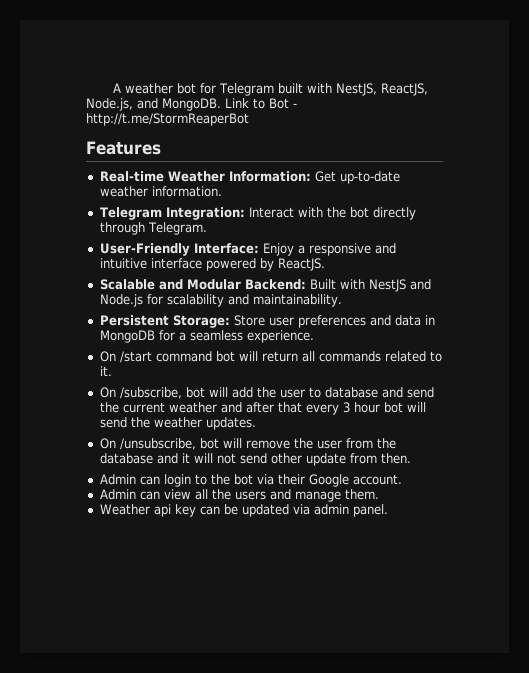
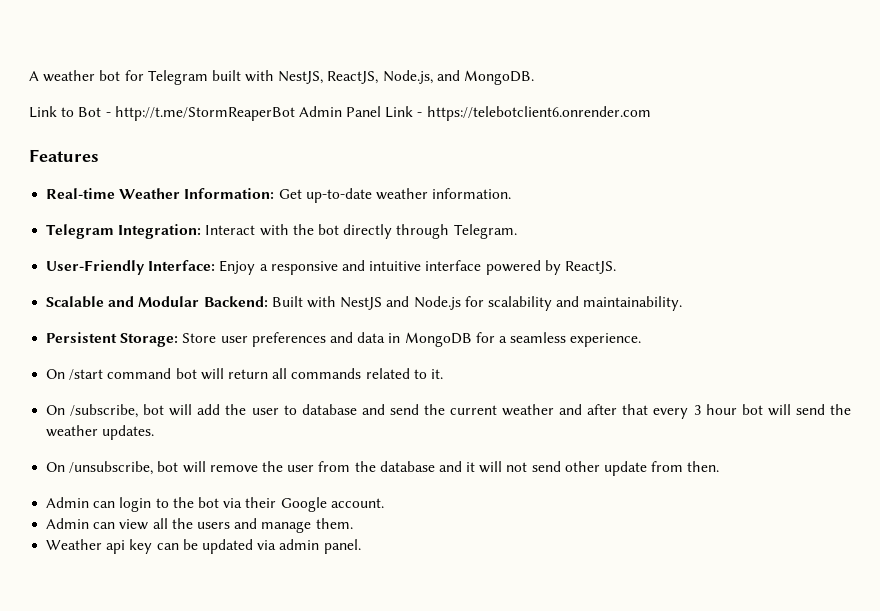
(221, 104) none -> (535, 77) //
(249, 119) none -> [298,106,651,121] Admin Panel Link - https://telebotclient6.onrender.com

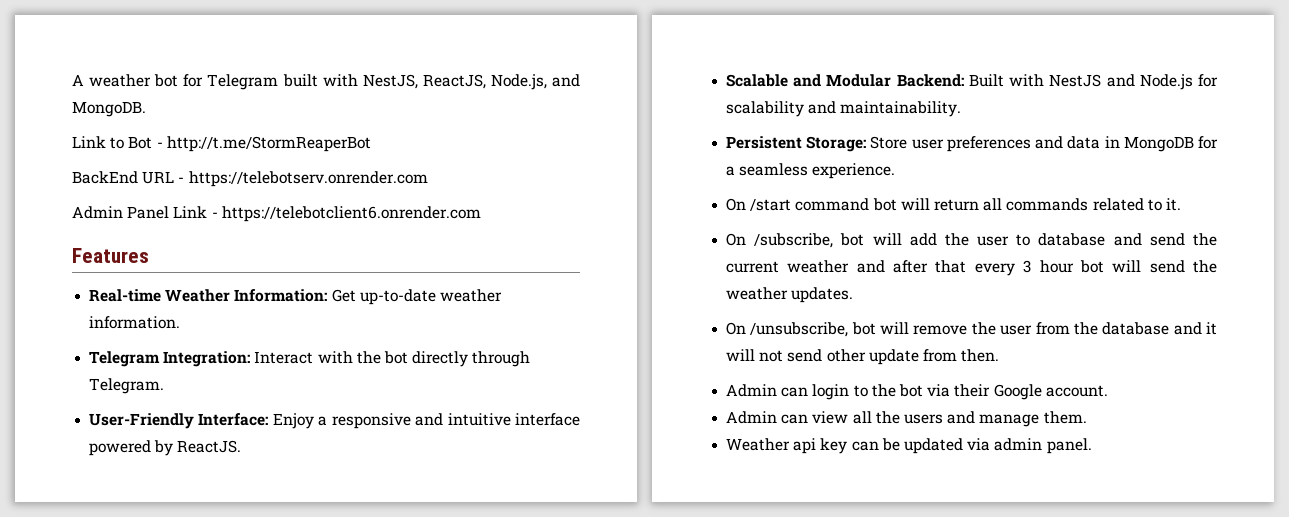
(295, 113) none -> [72,171,428,187] // BackEnd URL - https://telebotserv.onrender.com //

